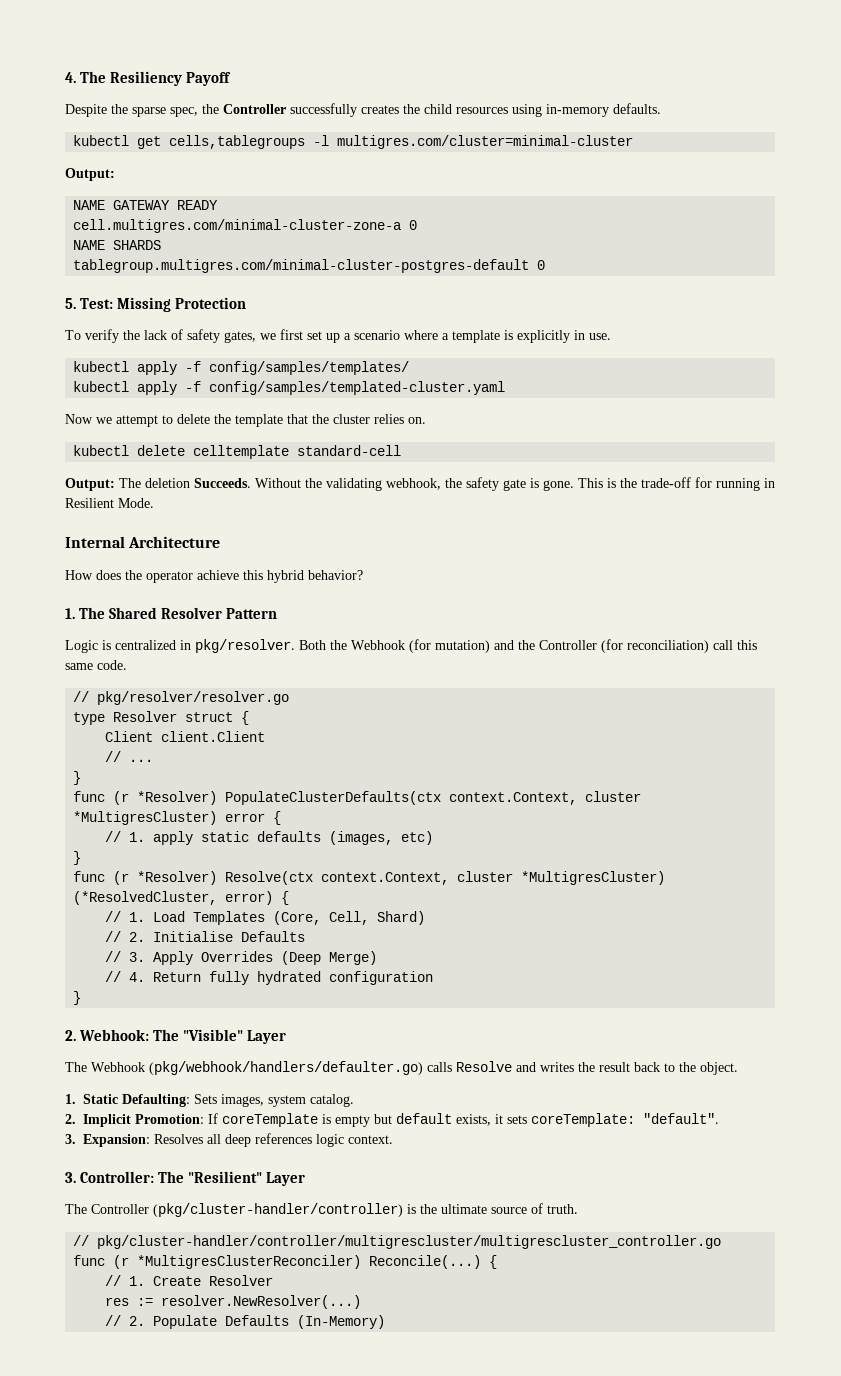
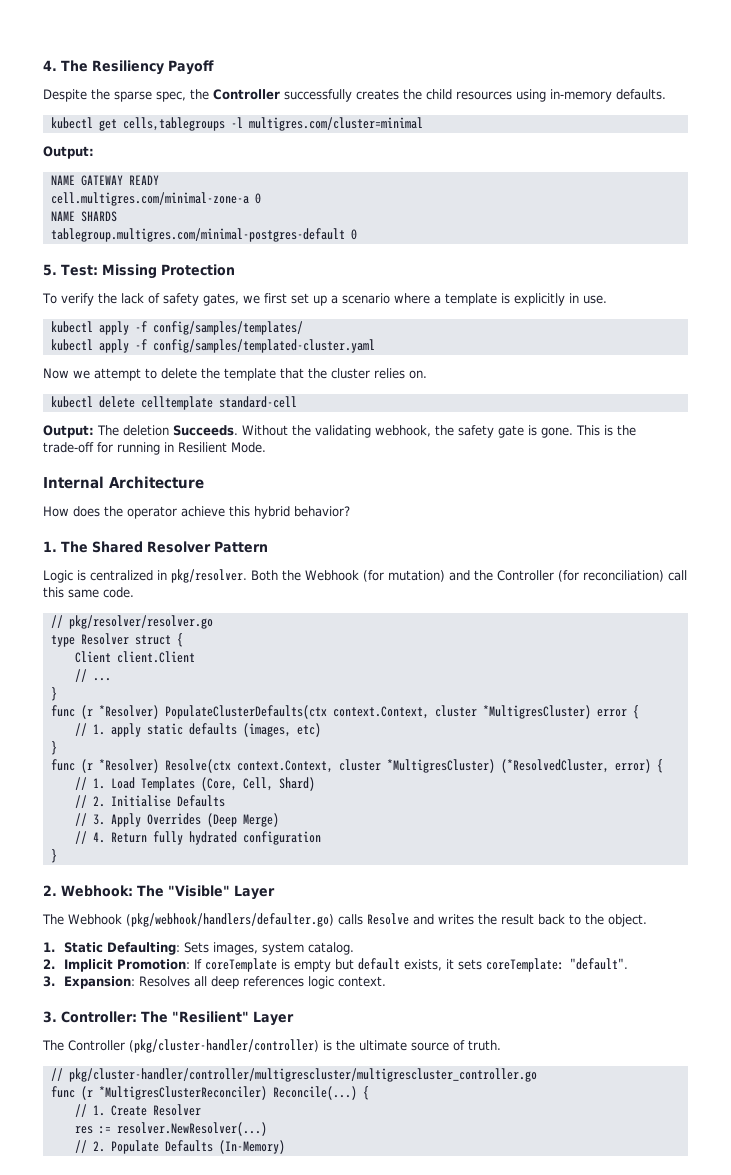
[337,135,634,149] multigres.com/cluster=minimal-cluster -> [248,117,423,131] multigres.com/cluster=minimal
[73,219,402,233] cell.multigres.com/minimal-cluster-zone-a -> [50,192,249,206] cell.multigres.com/minimal-zone-a
[73,259,530,273] tablegroup.multigres.com/minimal-cluster-postgres-default -> [50,228,345,242] tablegroup.multigres.com/minimal-postgres-default

